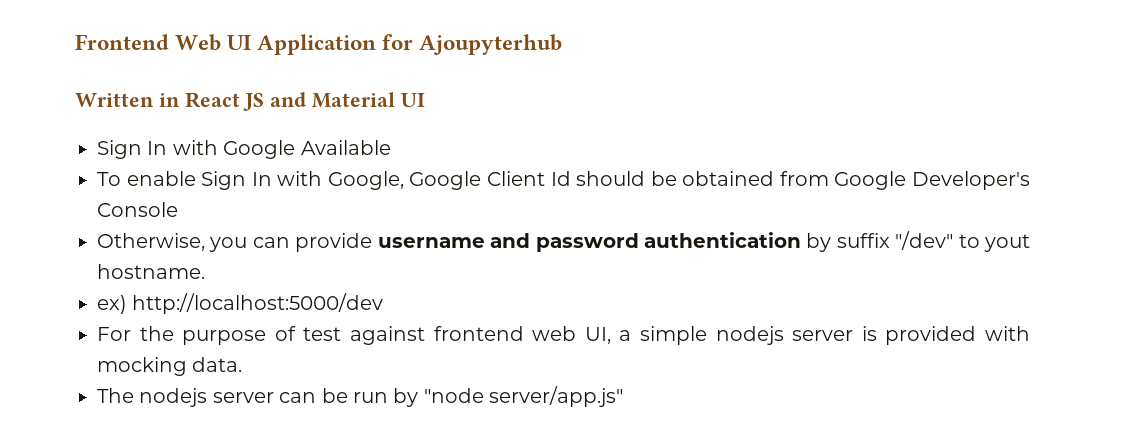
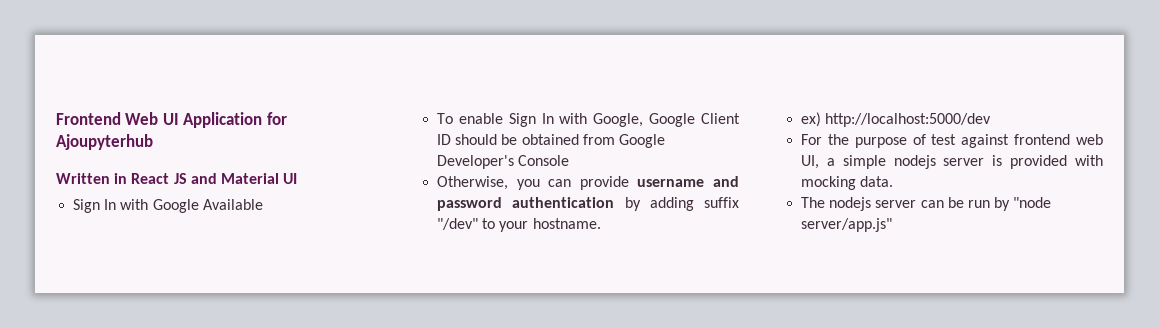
[550,171,571,186] Id -> [437,134,452,145] ID
(832, 242) none -> [649,197,694,211] adding
[983,234,1030,252] yout -> [499,221,529,232] your

